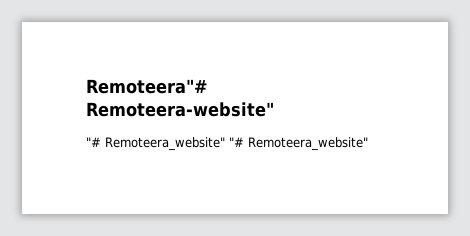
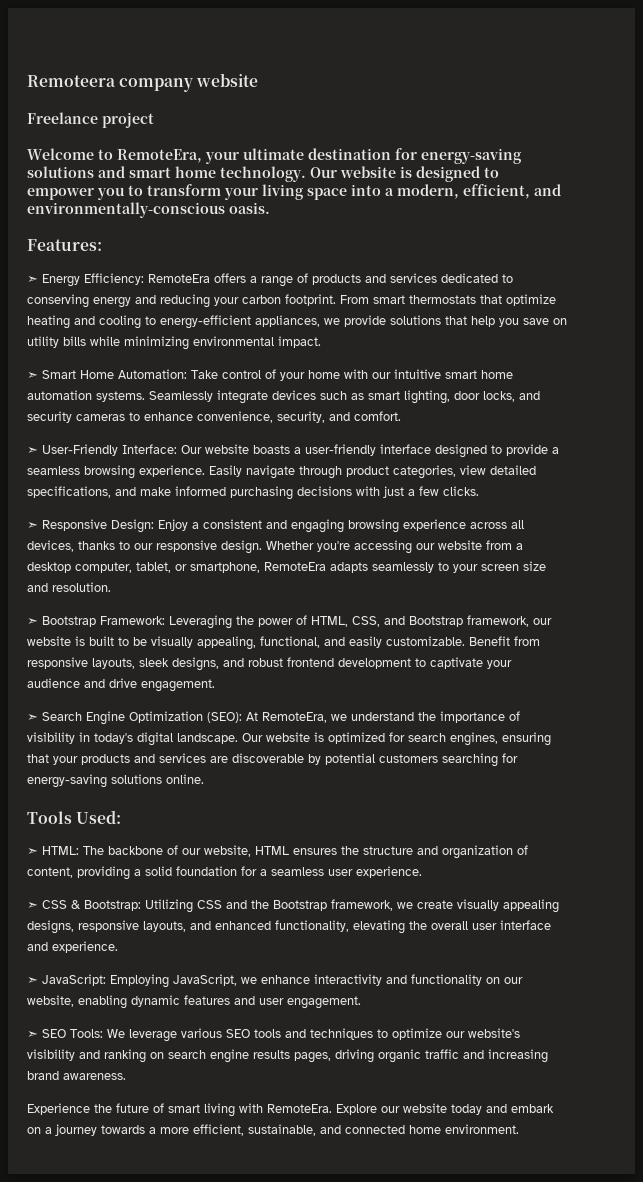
[86,79,208,94] [86,102,274,117] [86,137,368,151] Remoteera"# Remoteera-website" // "# Remoteera_website" "# Remoteera_website" -> [27,73,259,92] [27,112,154,128] [27,148,522,164] [27,166,499,182] [27,184,561,200] [27,202,270,218] [27,239,102,251] [27,273,513,287] [27,294,556,308] [27,315,567,329] [27,336,321,350] [27,369,513,381] [27,390,540,404] [27,411,401,423] [27,444,559,458] [27,465,536,479] [27,486,479,500] [27,519,524,533] [27,540,523,554] [27,561,546,573] [27,582,111,592] [27,615,552,629] [27,636,540,650] [27,657,512,671] [27,678,215,692] [27,711,520,725] [27,732,551,746] [27,753,518,767] [27,774,204,788] [27,810,122,824] [27,845,528,859] [27,866,422,880] [27,899,559,913] [27,920,551,934] [27,941,118,953] [27,974,523,988] [27,995,361,1009] [27,1028,520,1042] [27,1049,548,1063] [27,1071,126,1080] [27,1103,554,1117] [27,1124,519,1136] Remoteera company website // Freelance project // Welcome to RemoteEra, your ultimate destination for energy-saving solutions and smart home technology. Our website is designed to empower you to transform your living space into a modern, efficient, and environmentally-conscious oasis. // Features: // ➣ Energy Efficiency: RemoteEra offers a range of products and services dedicated to conserving energy and reducing your carbon footprint. From smart thermostats that optimize heating and cooling to energy-efficient appliances, we provide solutions that help you save on utility bills while minimizing environmental impact. // ➣ Smart Home Automation: Take control of your home with our intuitive smart home automation systems. Seamlessly integrate devices such as smart lighting, door locks, and security cameras to enhance convenience, security, and comfort. // ➣ User-Friendly Interface: Our website boasts a user-friendly interface designed to provide a seamless browsing experience. Easily navigate through product categories, view detailed specifications, and make informed purchasing decisions with just a few clicks. // ➣ Responsive Design: Enjoy a consistent and engaging browsing experience across all devices, thanks to our responsive design. Whether you're accessing our website from a desktop computer, tablet, or smartphone, RemoteEra adapts seamlessly to your screen size and resolution. // ➣ Bootstrap Framework: Leveraging the power of HTML, CSS, and Bootstrap framework, our website is built to be visually appealing, functional, and easily customizable. Benefit from responsive layouts, sleek designs, and robust frontend development to captivate your audience and drive engagement. // ➣ Search Engine Optimization (SEO): At RemoteEra, we understand the importance of visibility in today's digital landscape. Our website is optimized for search engines, ensuring that your products and services are discoverable by potential customers searching for energy-saving solutions online. // Tools Used: // ➣ HTML: The backbone of our website, HTML ensures the structure and organization of content, providing a solid foundation for a seamless user experience. // ➣ CSS & Bootstrap: Utilizing CSS and the Bootstrap framework, we create visually appealing designs, responsive layouts, and enhanced functionality, elevating the overall user interface and experience. // ➣ JavaScript: Employing JavaScript, we enhance interactivity and functionality on our website, enabling dynamic features and user engagement. // ➣ SEO Tools: We leverage various SEO tools and techniques to optimize our website's visibility and ranking on search engine results pages, driving organic traffic and increasing brand awareness. // Experience the future of smart living with RemoteEra. Explore our website today and embark on a journey towards a more efficient, sustainable, and connected home environment.

